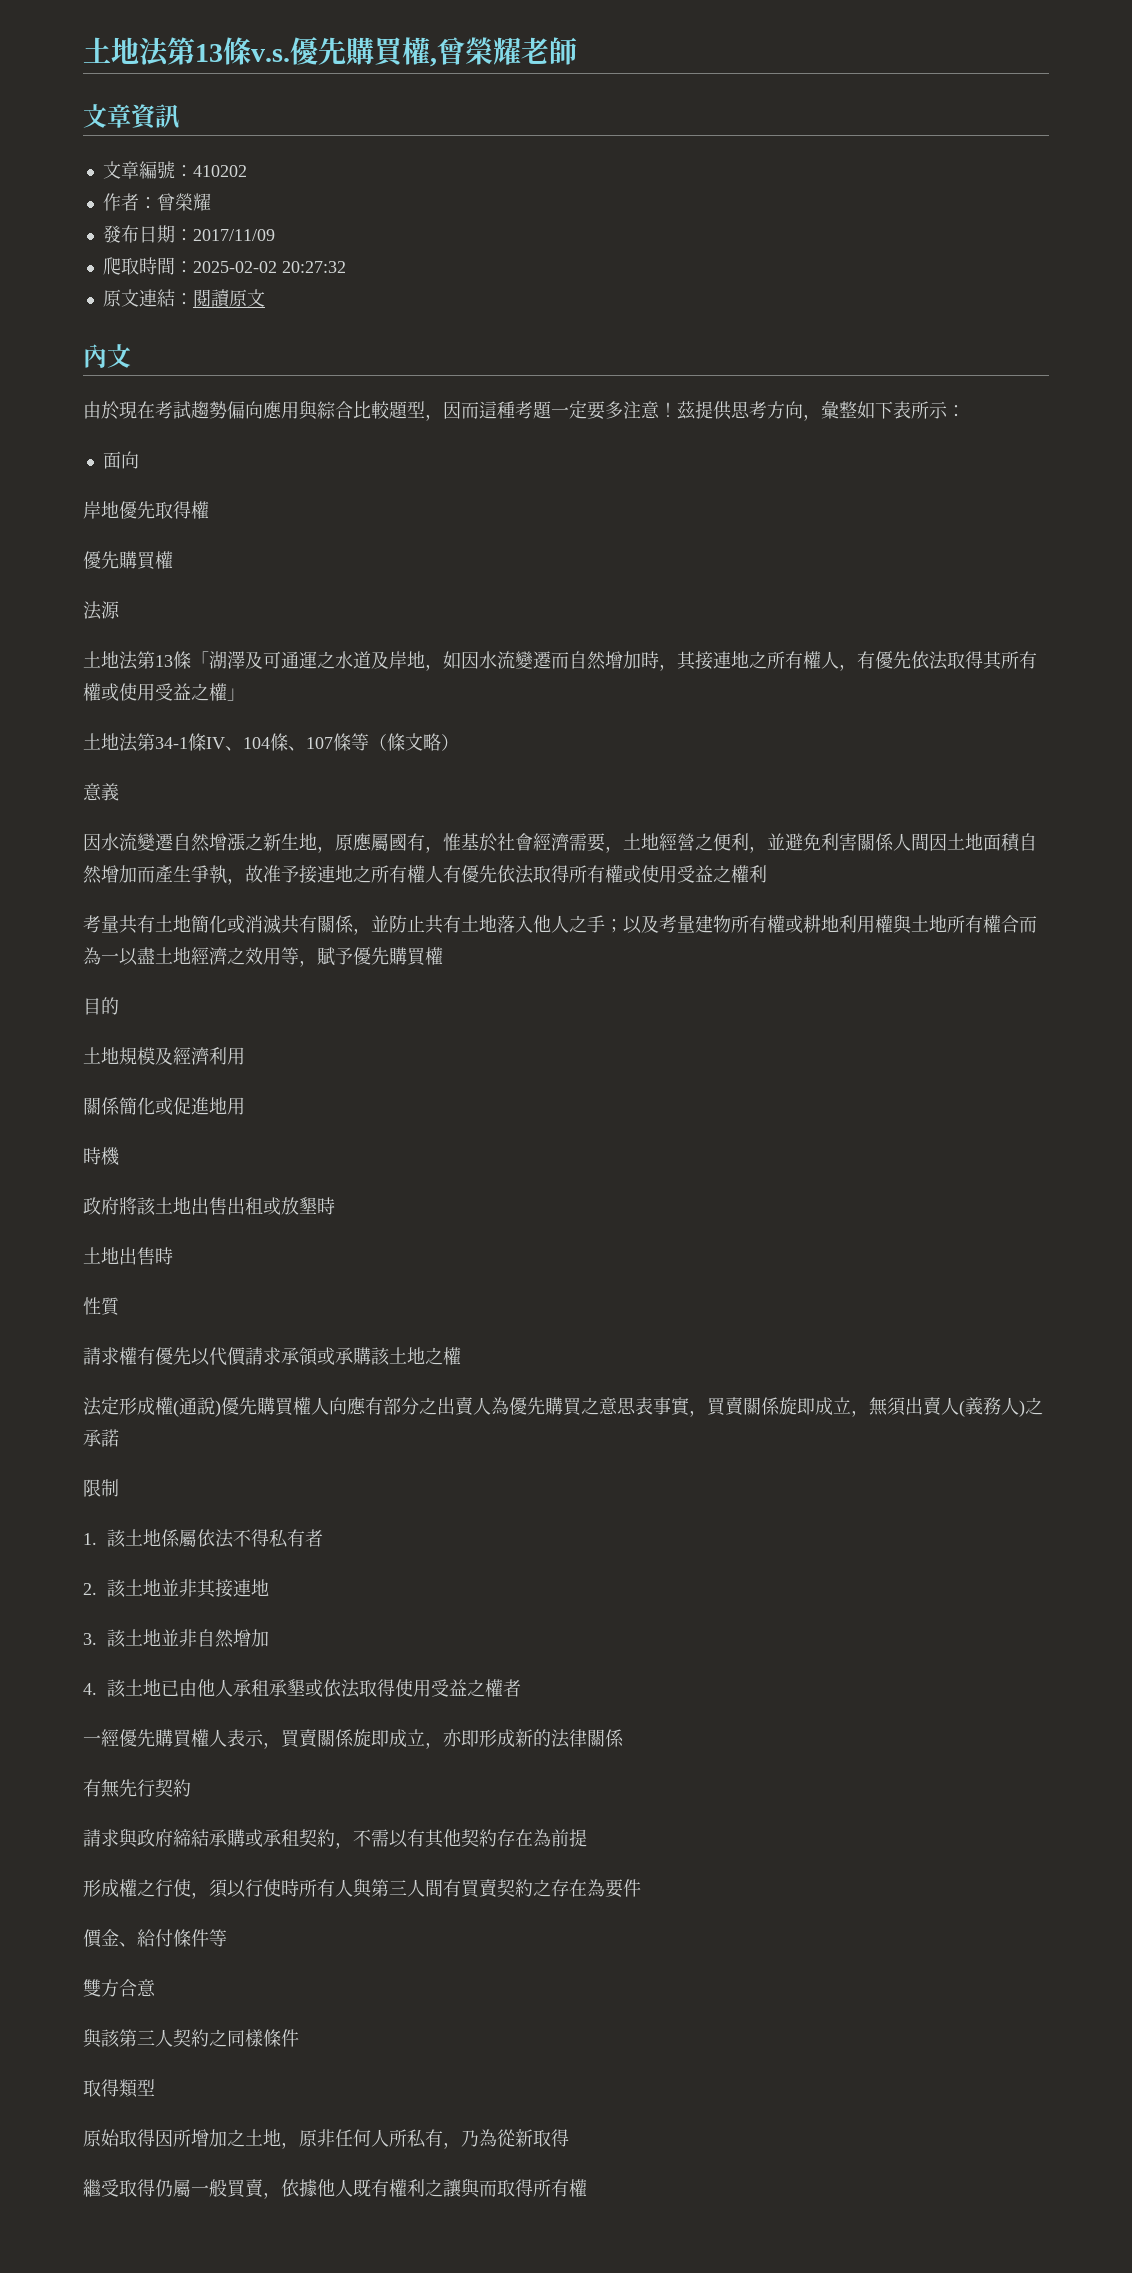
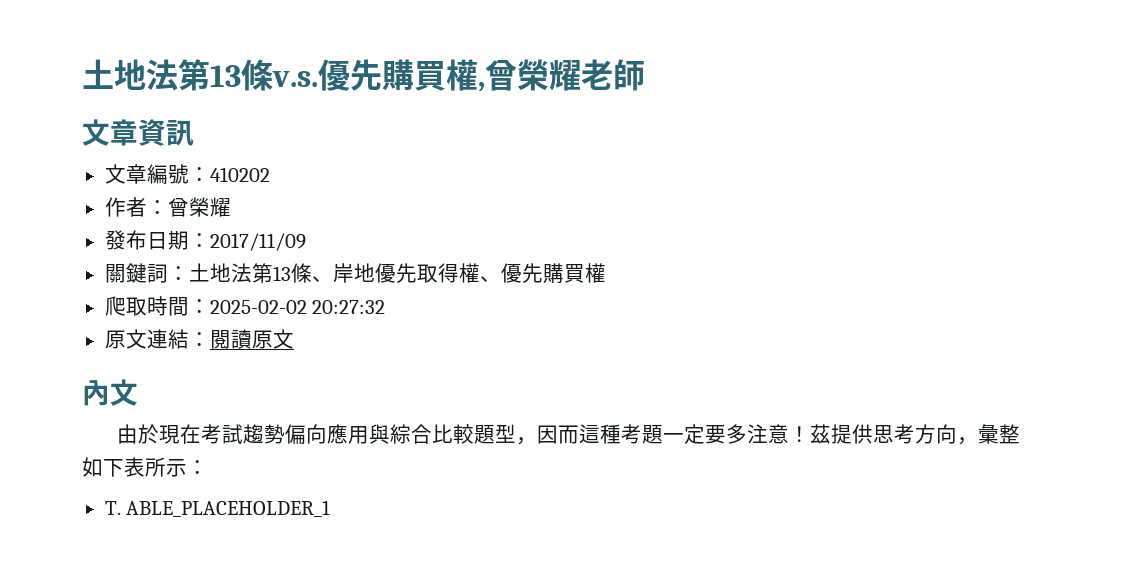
(275, 235) none -> [104,263,606,284] // 關鍵詞：土地法第13條、岸地優先取得權、優先購買權
[102,451,139,469] [83,501,209,519] [83,551,173,570] [83,601,120,620] [83,651,1037,671] [83,683,245,701] [83,733,459,752] [83,783,119,801] [83,833,1037,853] [83,865,767,885] [83,914,1037,935] [83,947,443,967] [83,997,119,1015] [83,1047,245,1065] [83,1097,245,1115] [83,1147,120,1166] [83,1197,335,1216] [83,1247,173,1265] [83,1297,120,1316] [83,1347,461,1366] [83,1396,1043,1417] [83,1429,119,1447] [83,1479,119,1497] [83,1529,323,1548] [83,1579,269,1598] [83,1629,269,1648] [83,1679,521,1698] [83,1729,624,1749] [83,1779,191,1798] [83,1828,587,1849] [83,1878,641,1899] [83,1929,227,1948] [83,1979,156,1997] [83,2028,299,2048] [83,2079,155,2098] [83,2129,569,2149] [83,2178,587,2199] 面向 // 岸地優先取得權 // 優先購買權 // 法源 // 土地法第13條「湖澤及可通運之水道及岸地，如因水流變遷而自然增加時，其接連地之所有權人，有優先依法取得其所有權或使用受益之權」 // 土地法第34-1條IV、104條、107條等（條文略） // 意義 // 因水流變遷自然增漲之新生地，原應屬國有，惟基於社會經濟需要，土地經營之便利，並避免利害關係人間因土地面積自然增加而產生爭執，故准予接連地之所有權人有優先依法取得所有權或使用受益之權利 // 考量共有土地簡化或消滅共有關係，並防止共有土地落入他人之手；以及考量建物所有權或耕地利用權與土地所有權合而為一以盡土地經濟之效用等，賦予優先購買權 // 目的 // 土地規模及經濟利用 // 關係簡化或促進地用 // 時機 // 政府將該土地出售出租或放墾時 // 土地出售時 // 性質 // 請求權有優先以代價請求承領或承購該土地之權 // 法定形成權(通說)優先購買權人向應有部分之出賣人為優先購買之意思表事實，買賣關係旋即成立，無須出賣人(義務人)之承諾 // 限制 // 1.該土地係屬依法不得私有者 // 2.該土地並非其接連地 // 3.該土地並非自然增加 // 4.該土地已由他人承租承墾或依法取得使用受益之權者 // 一經優先購買權人表示，買賣關係旋即成立，亦即形成新的法律關係 // 有無先行契約 // 請求與政府締結承購或承租契約，不需以有其他契約存在為前提 // 形成權之行使，須以行使時所有人與第三人間有買賣契約之存在為要件 // 價金、給付條件等 // 雙方合意 // 與該第三人契約之同樣條件 // 取得類型 // 原始取得因所增加之土地，原非任何人所私有，乃為從新取得 // 繼受取得仍屬一般買賣，依據他人既有權利之讓與而取得所有權 -> [104,500,331,517] T. ABLE_PLACEHOLDER_1

